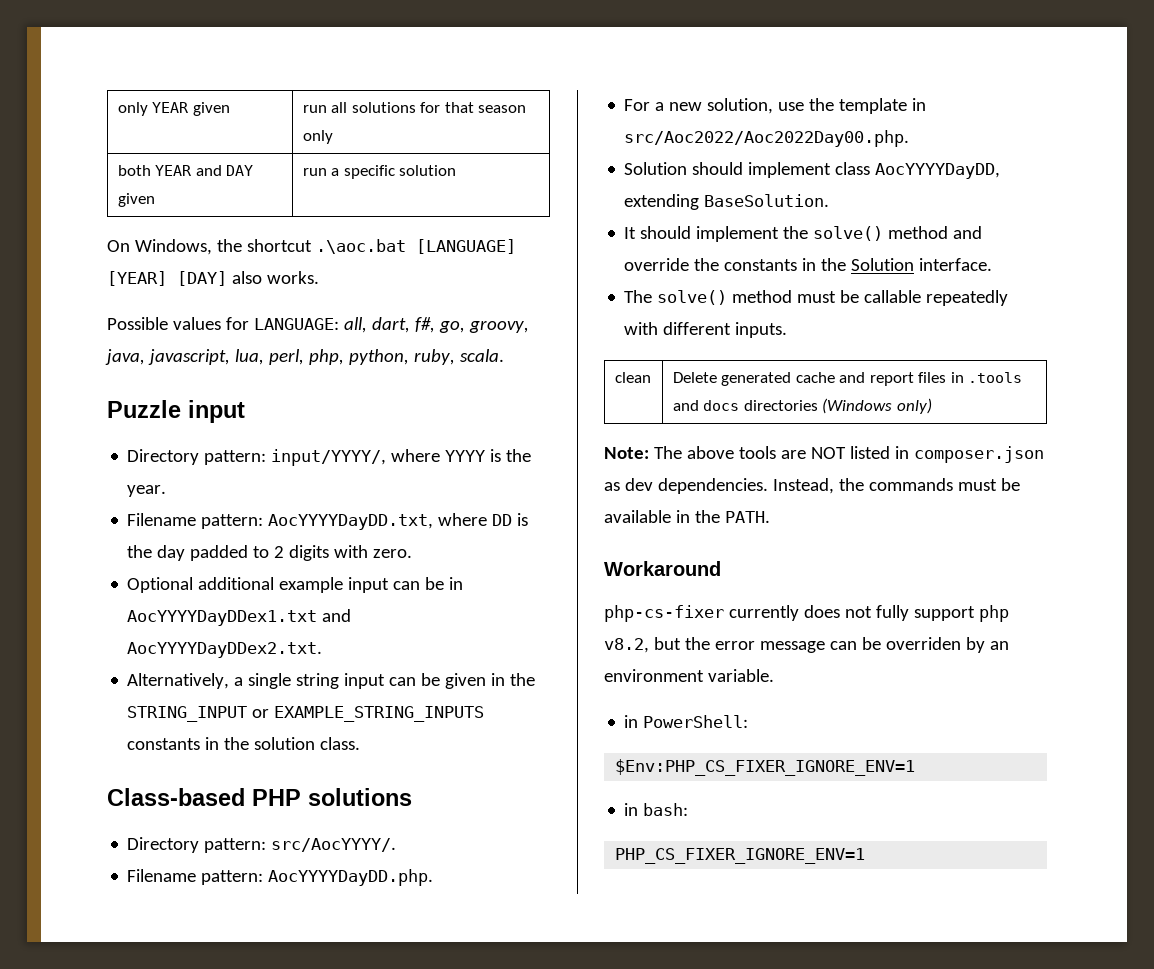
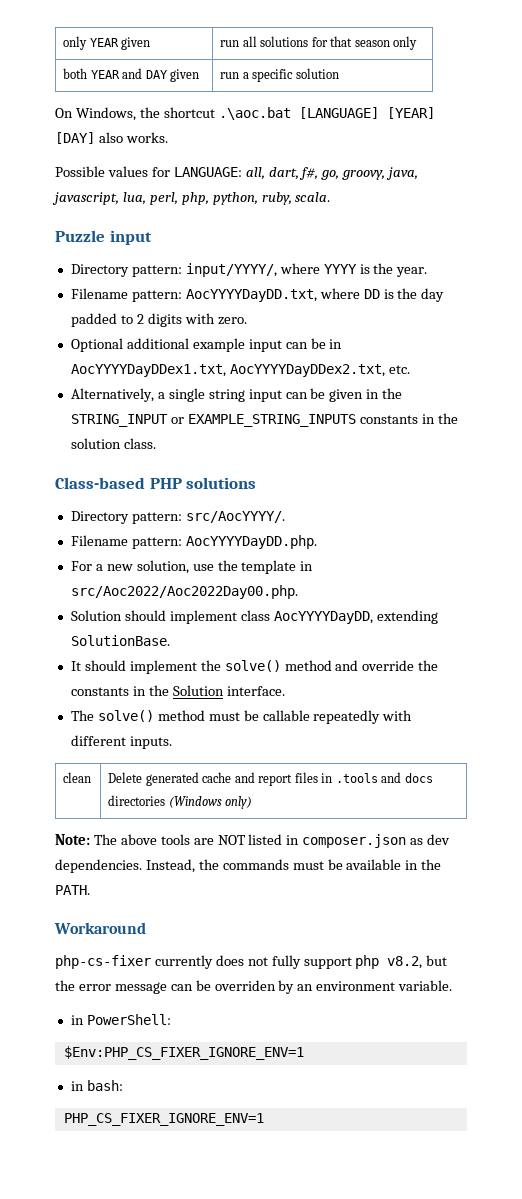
[127,609,352,626] [127,642,323,658] AocYYYYDayDDex1.txt and AocYYYYDayDDex2.txt. -> [70,364,410,377] AocYYYYDayDDex1.txt, AocYYYYDayDDex2.txt, etc.
[704,194,830,207] BaseSolution. -> [70,635,170,646] SolutionBase.

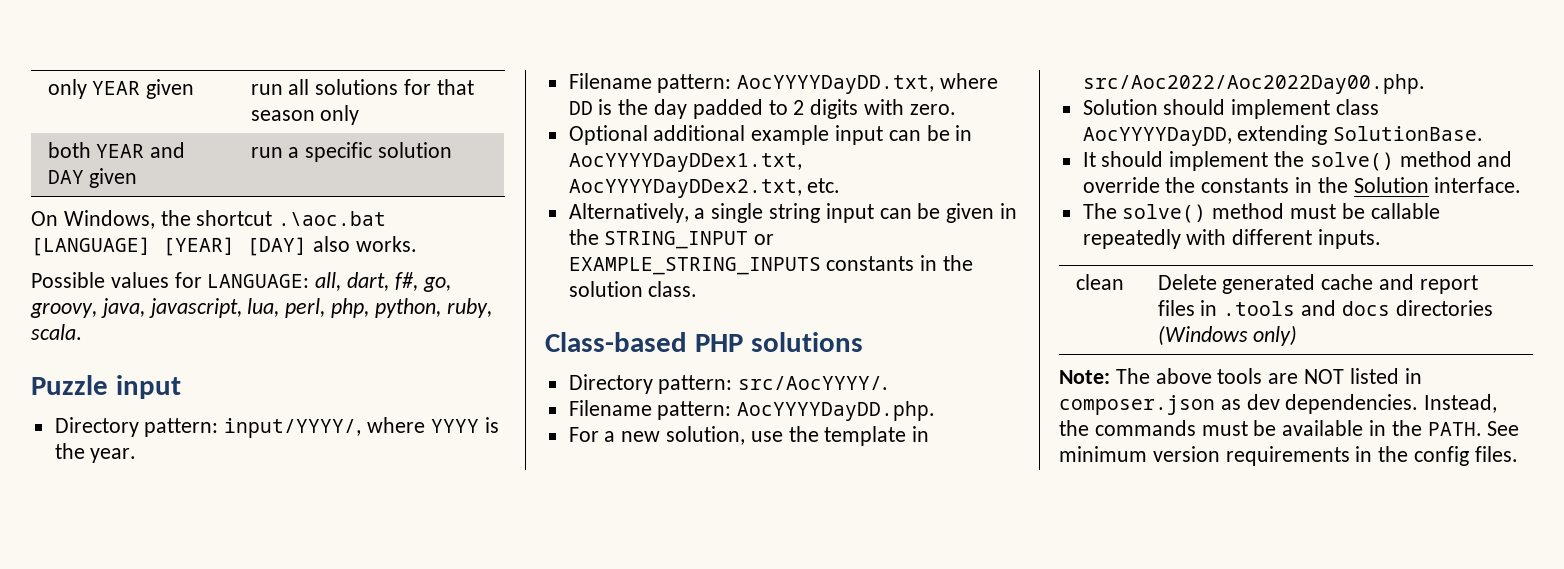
[54,922,146,934] [55,955,448,969] [55,980,453,994] [70,1014,171,1025] [63,1046,304,1060] [70,1080,123,1091] [63,1113,264,1126] // Workaround // php-cs-fixer currently does not fully support php v8.2, but the error message can be overriden by an environment variable. // in PowerShell: // $Env:PHP_CS_FIXER_IGNORE_ENV=1 // in bash: // PHP_CS_FIXER_IGNORE_ENV=1 -> [1487,421,1520,436] [1059,446,1518,466] See minimum version requirements in the config files.

